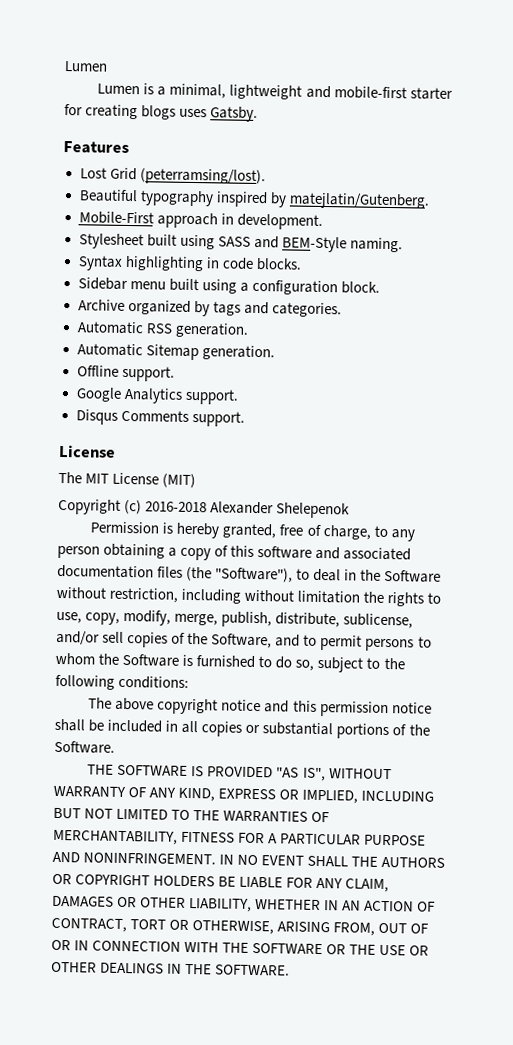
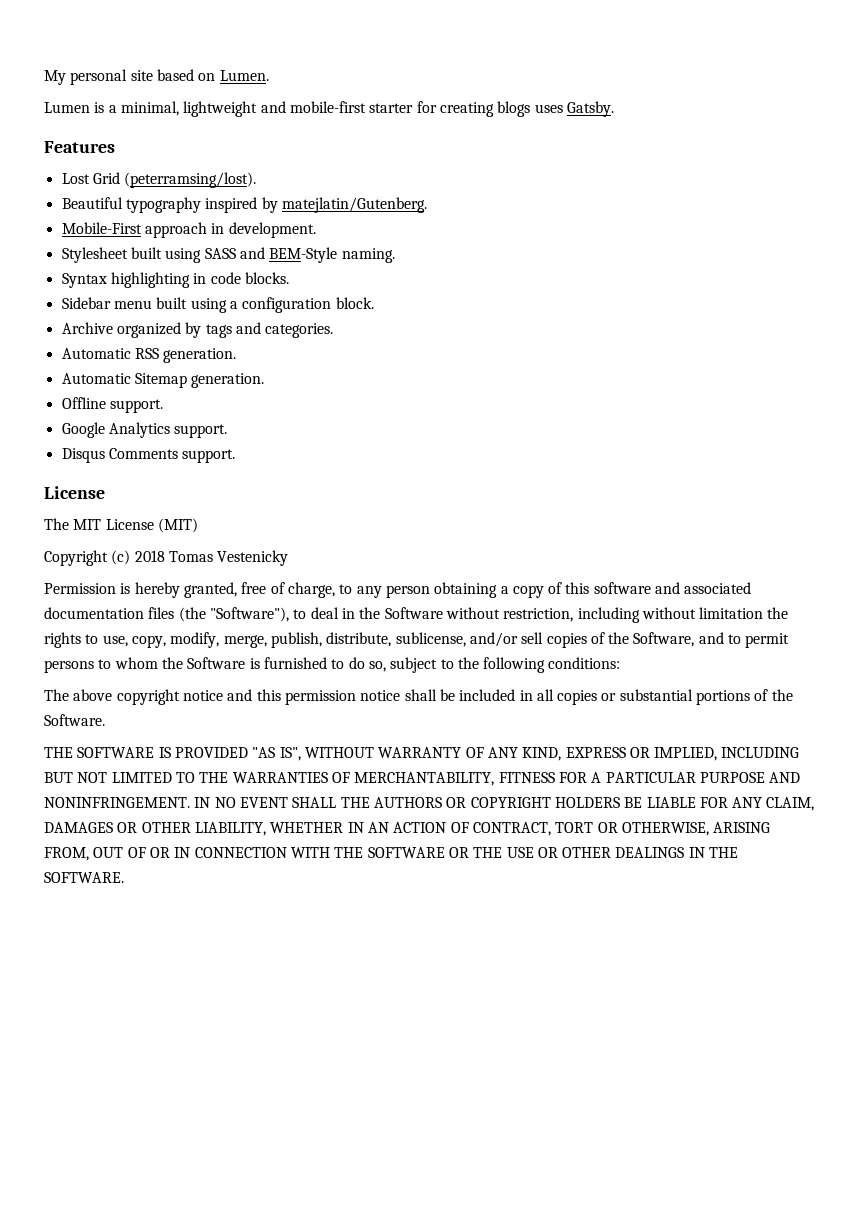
[64,61,108,72] Lumen -> [44,69,269,85] My personal site based on Lumen.
[145,501,351,519] 2016-2018 Alexander Shelepenok -> [134,550,289,566] 2018 Tomas Vestenicky

